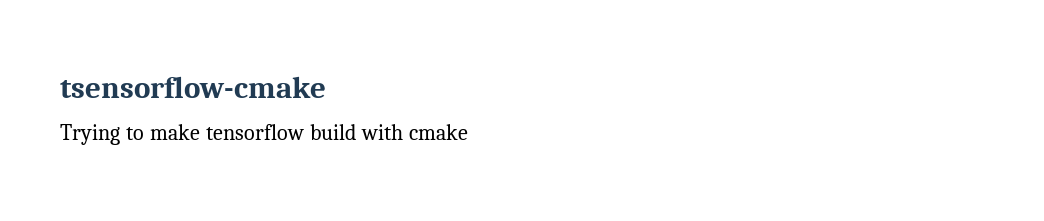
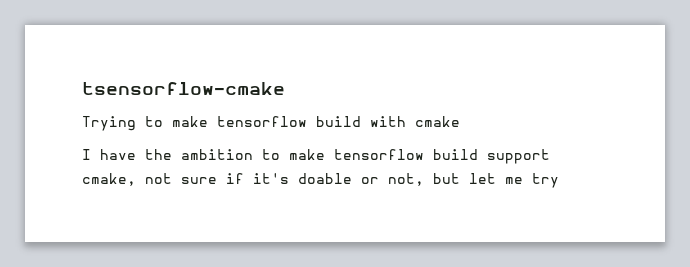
(468, 132) none -> [82,149,550,164] [82,173,559,188] // I have the ambition to make tensorflow build support cmake, not sure if it's doable or not, but let me try

